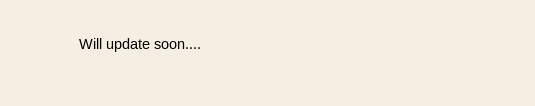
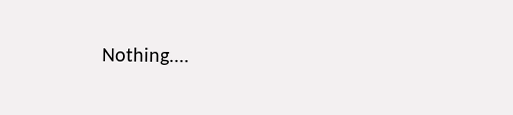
[79,38,201,52] Will update soon.... -> [101,47,190,66] Nothing....

